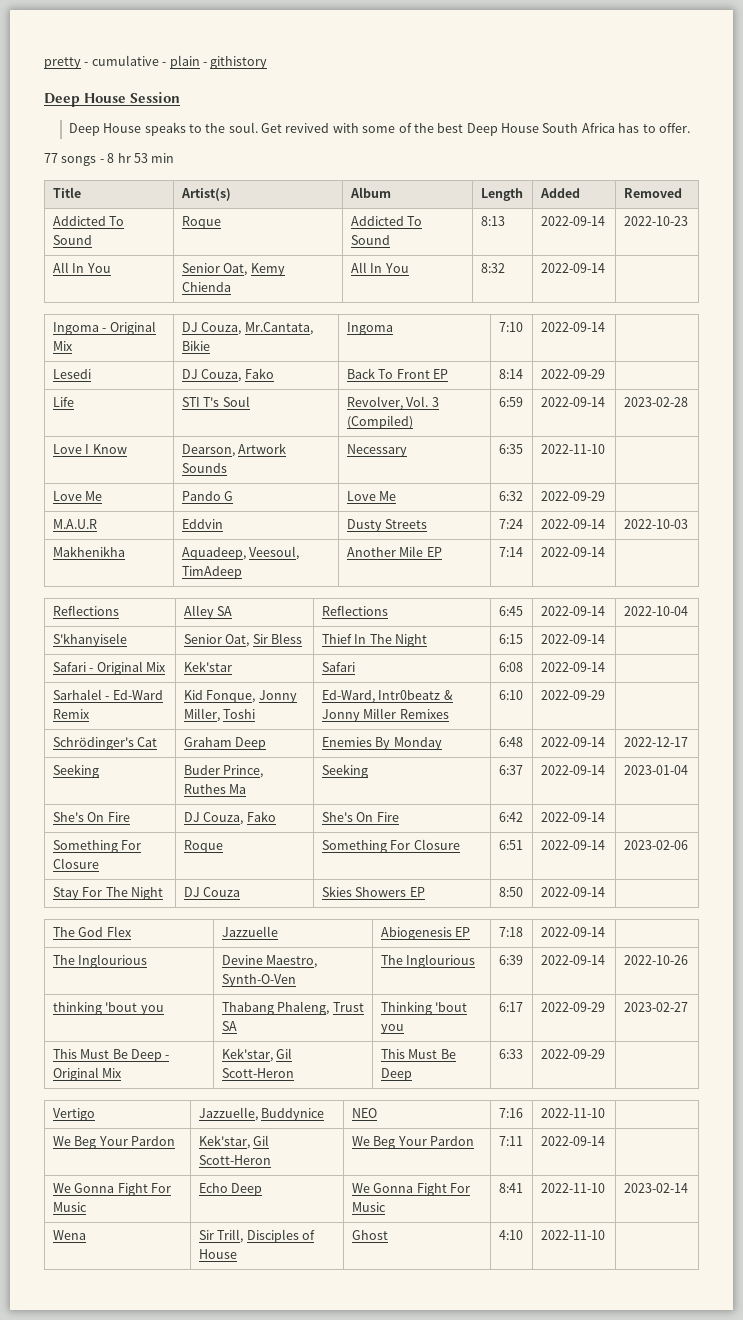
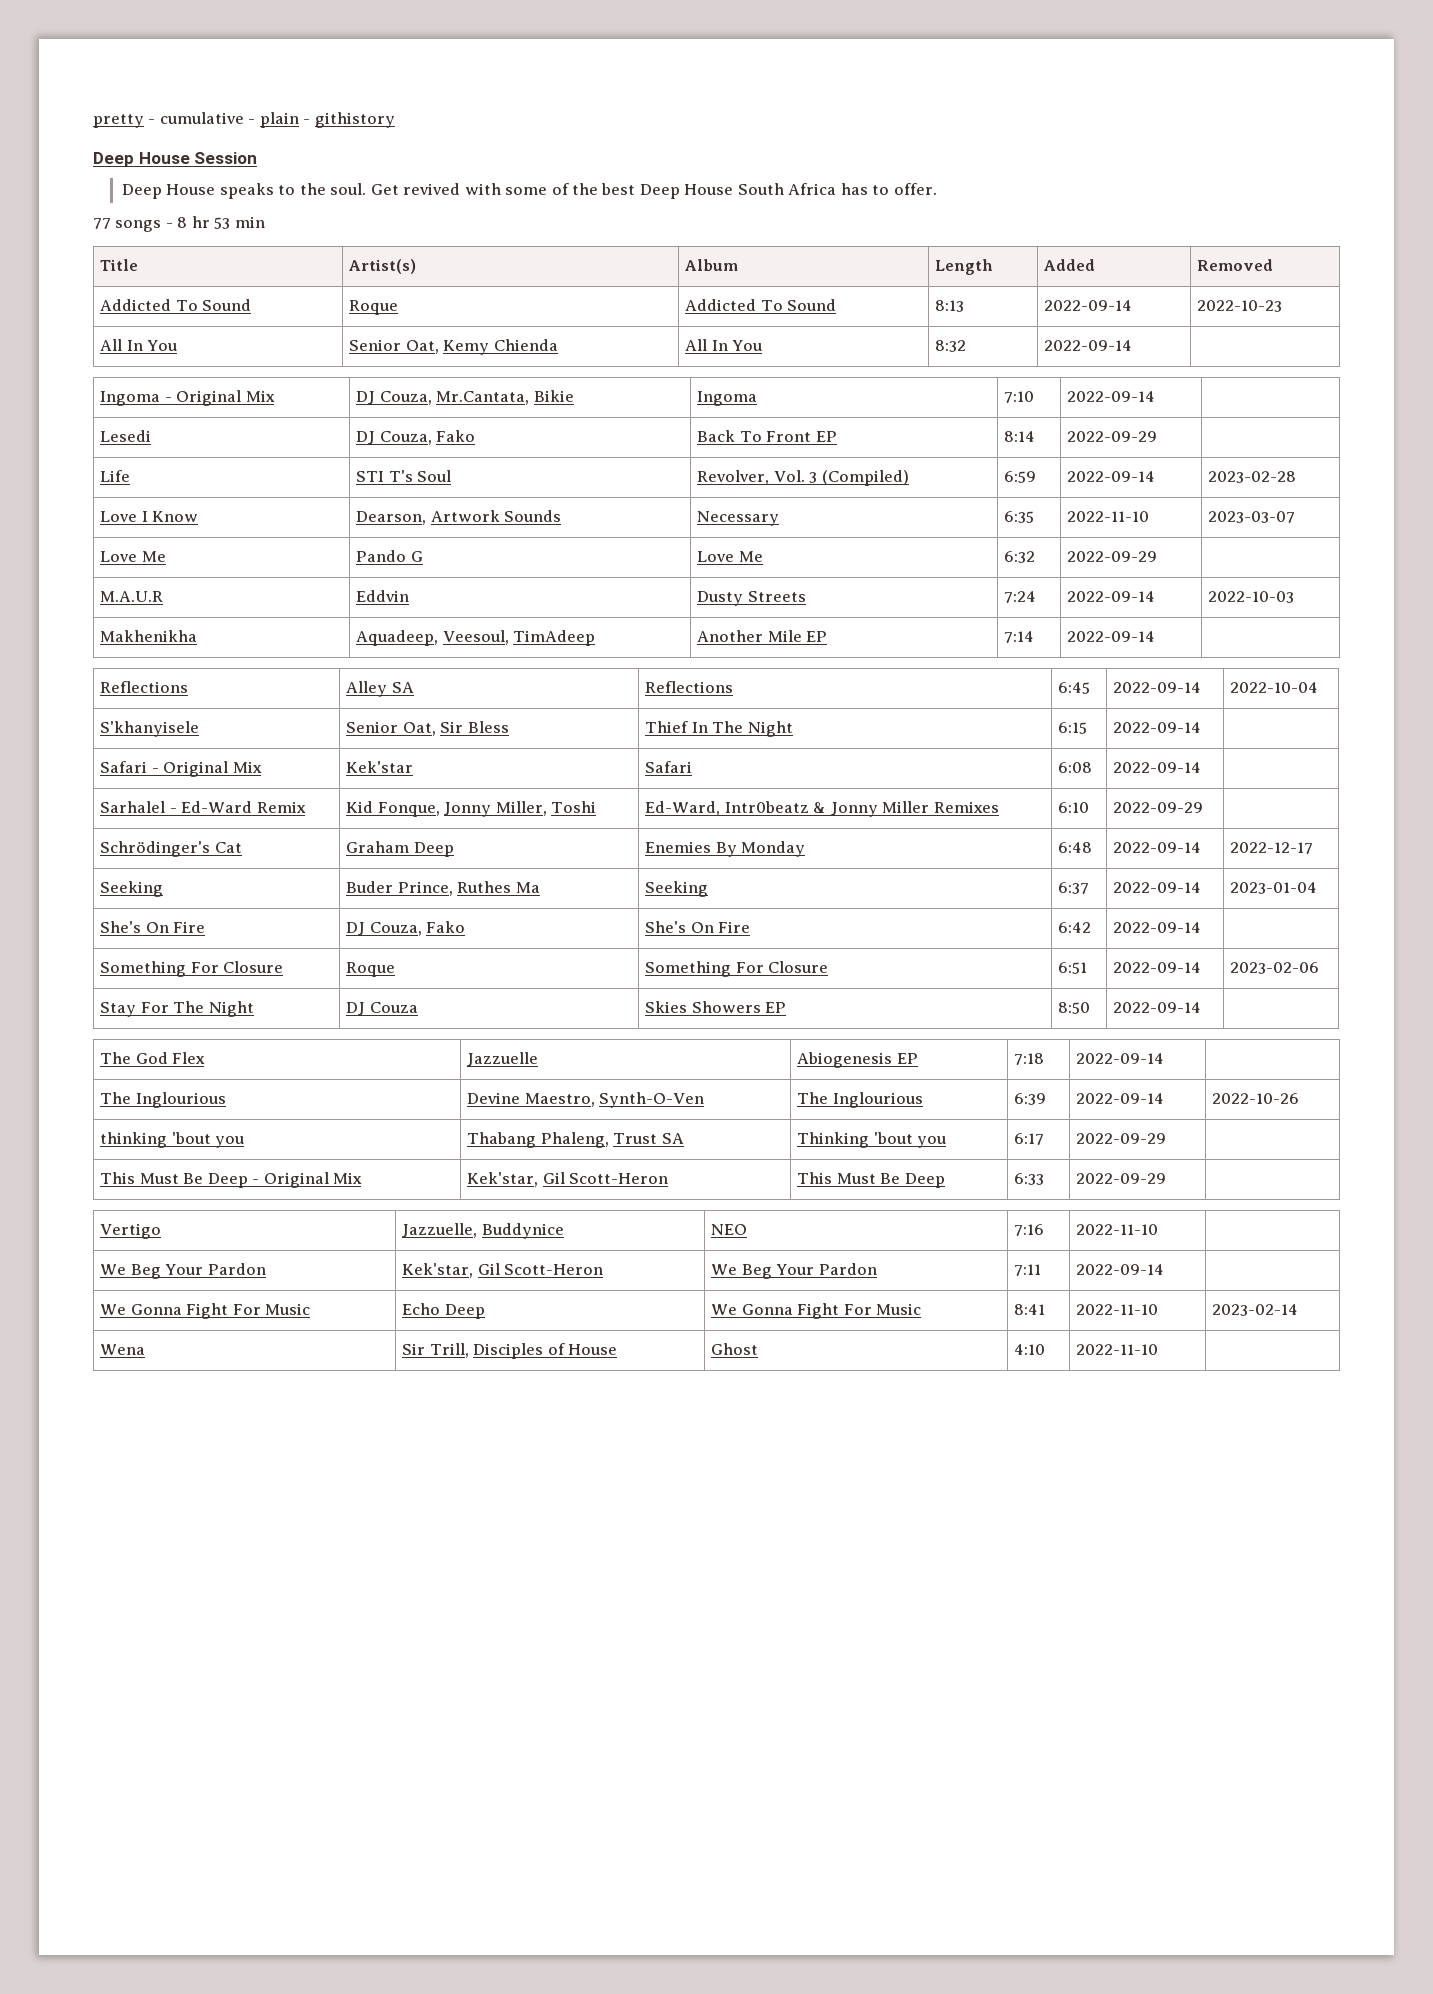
(605, 449) none -> [1208,511,1296,523] 2023-03-07
[623,1002,688,1012] 2023-02-27 -> (1167, 1138) none

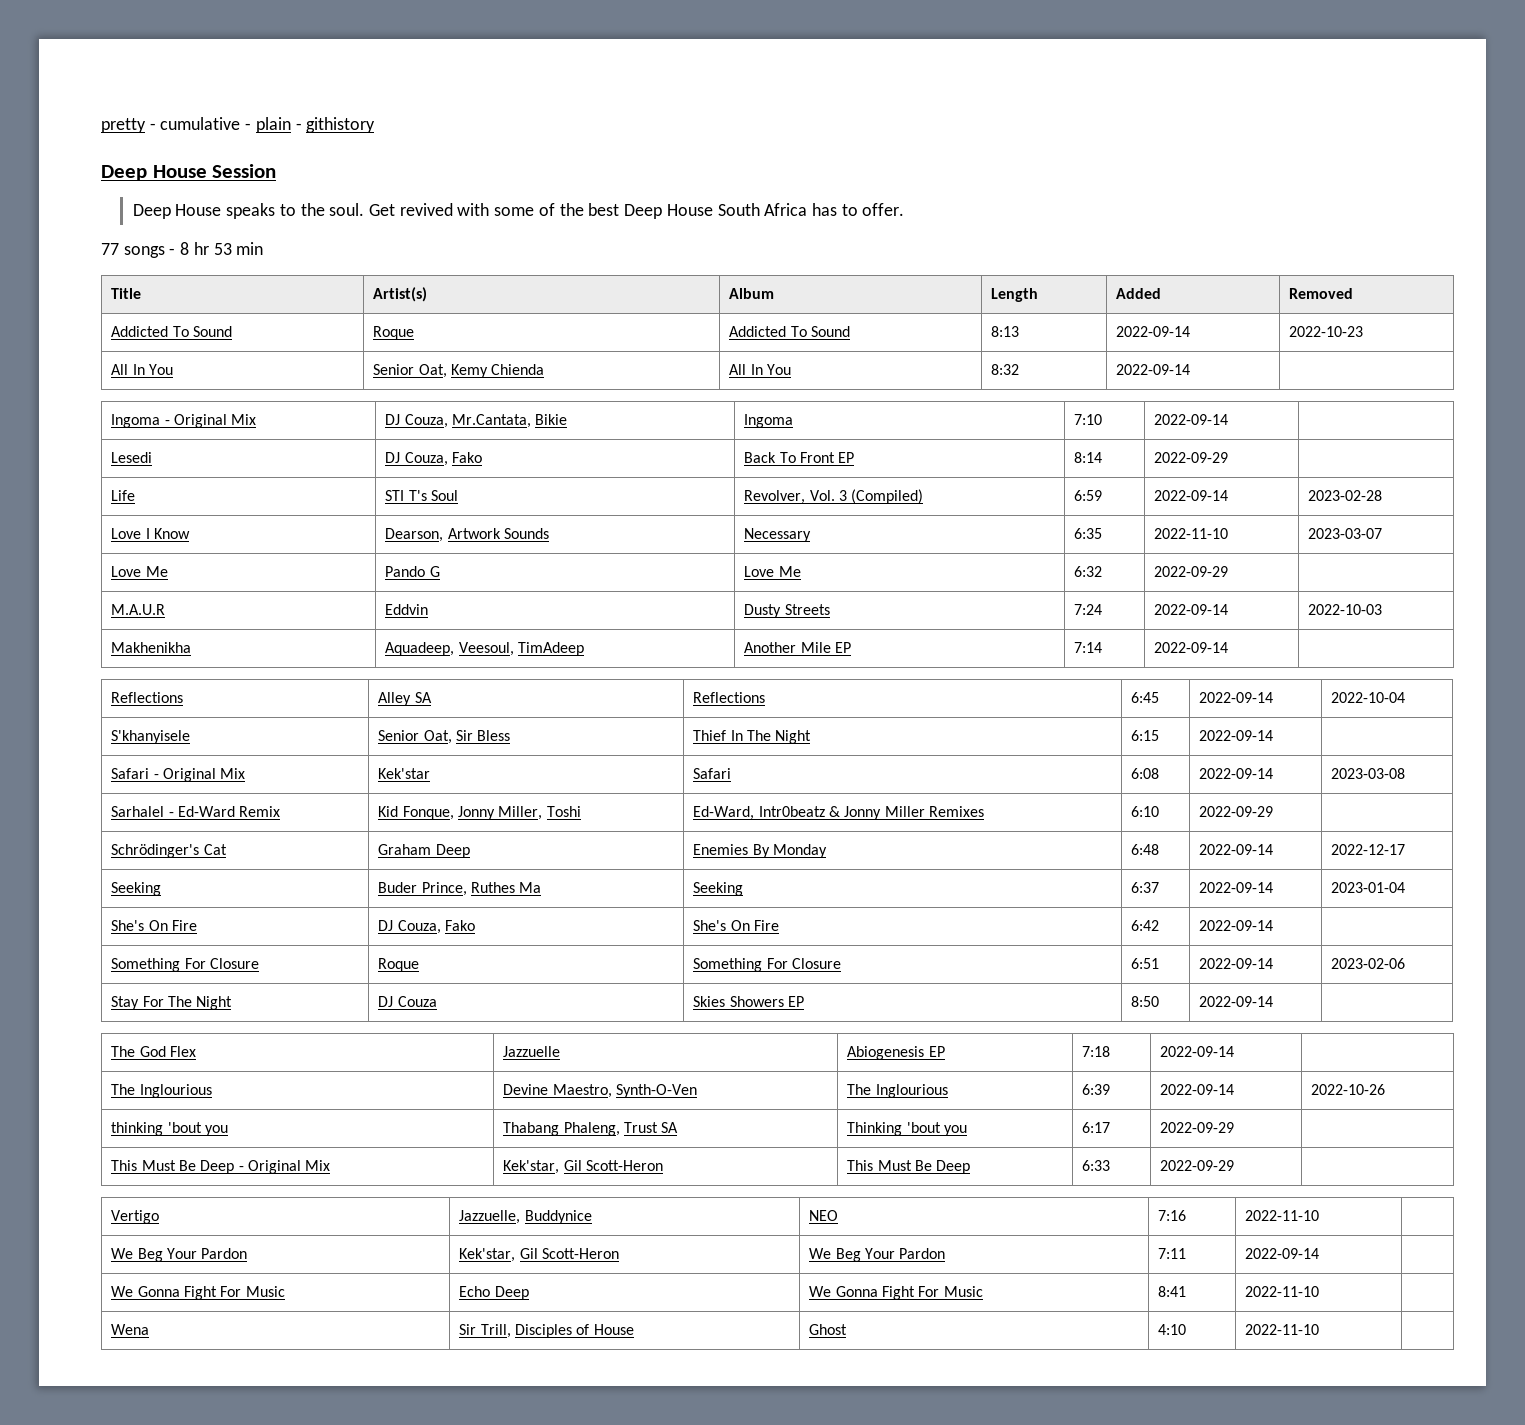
(1202, 767) none -> [1331,768,1406,779] 2023-03-08
[1212,1304,1299,1316] 2023-02-14 -> (1320, 1291) none

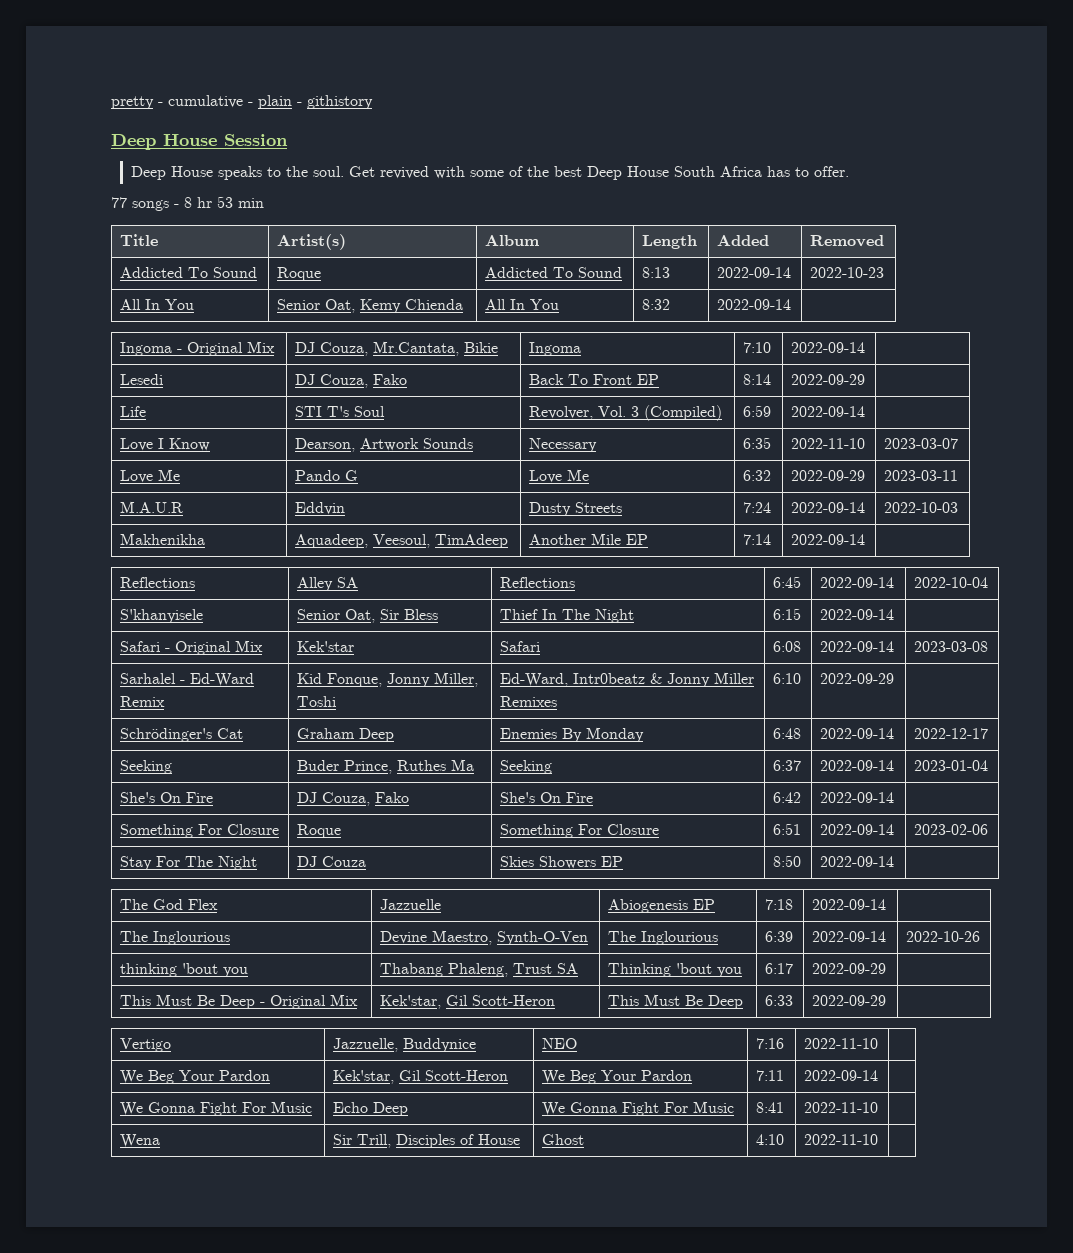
[1308,490,1383,501] 2023-02-28 -> (866, 411) none
(1229, 571) none -> [884,470,959,481] 2023-03-11

